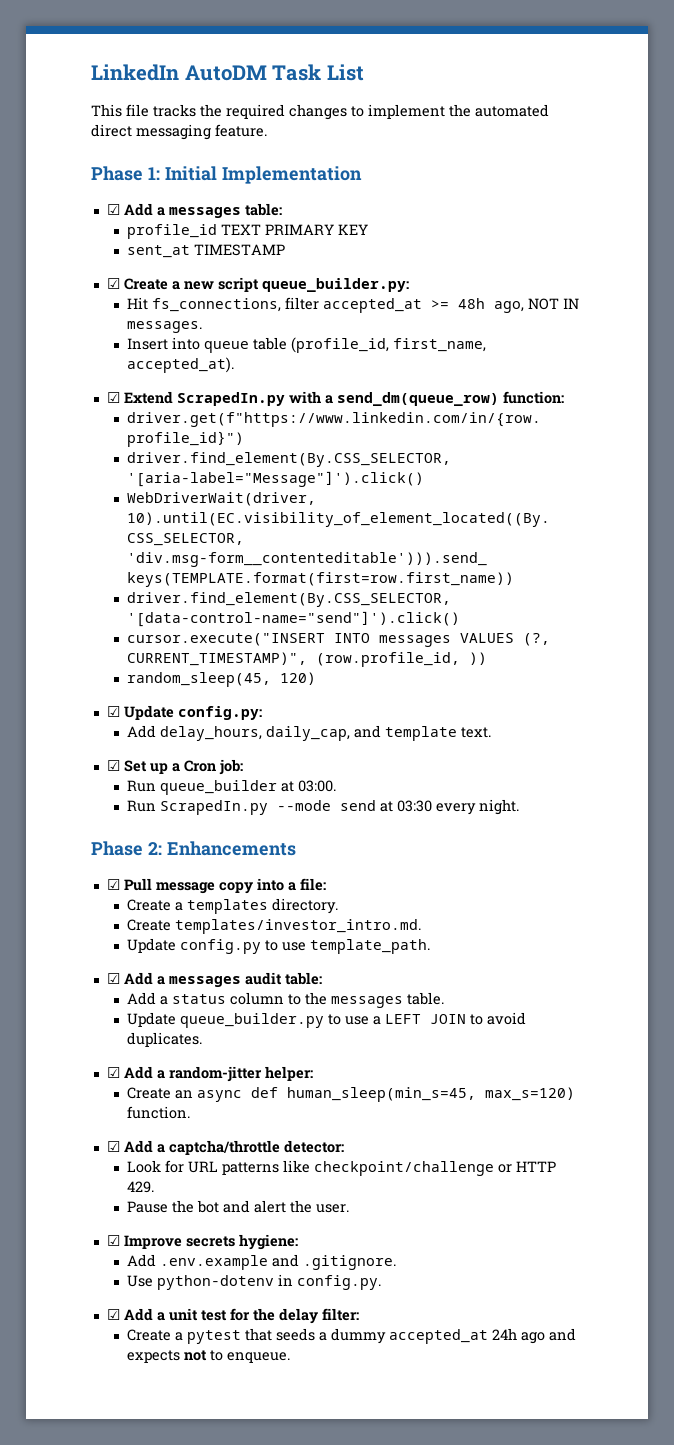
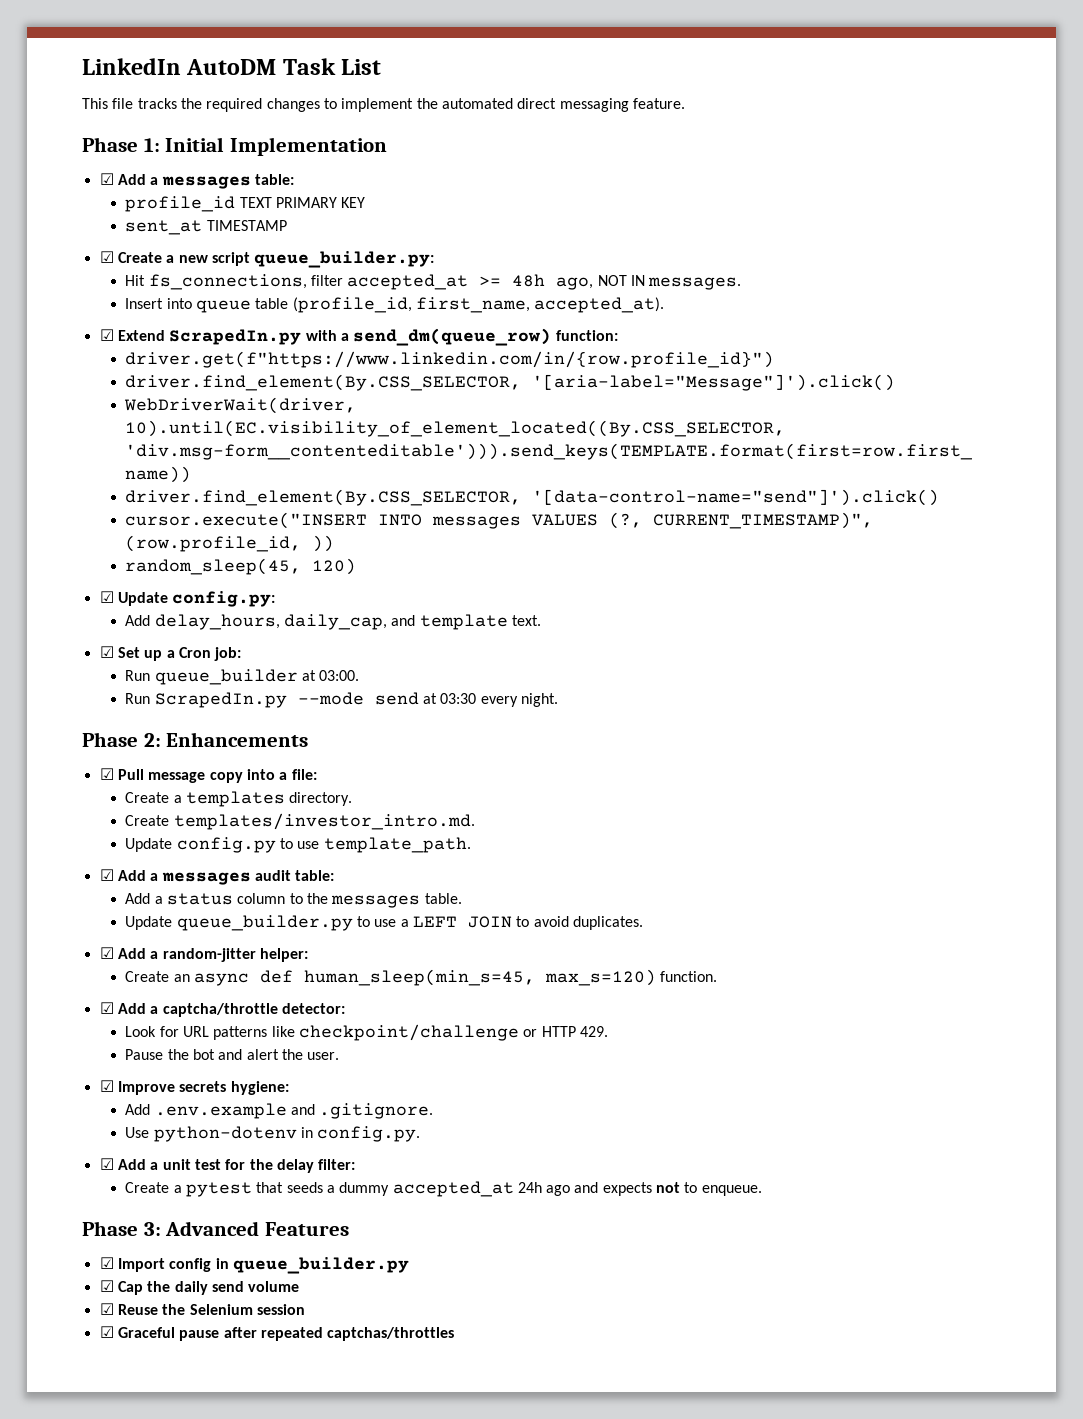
(291, 1357) none -> [82,1221,349,1236] [99,1257,409,1274] [99,1280,300,1295] [99,1303,305,1315] [99,1326,455,1341] // Phase 3: Advanced Features // ☑ Import config in queue_builder.py // ☑ Cap the daily send volume // ☑ Reuse the Selenium session // ☑ Graceful pause after repeated captchas/throttles

